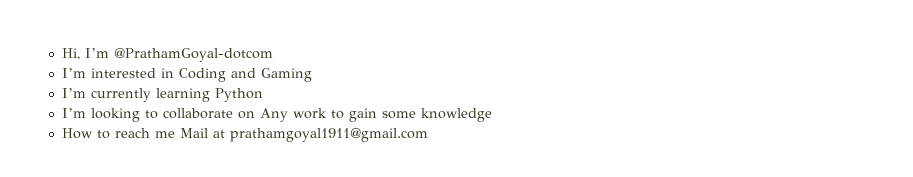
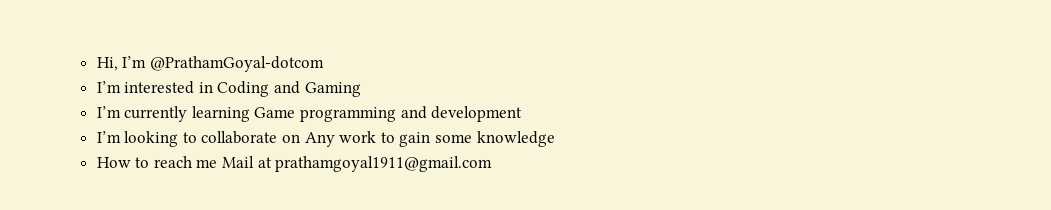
[214,88,263,102] Python -> [254,106,523,122] Game programming and development

